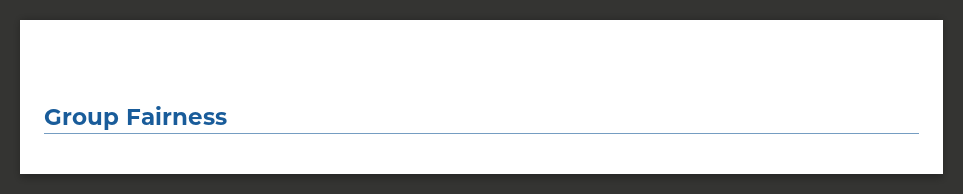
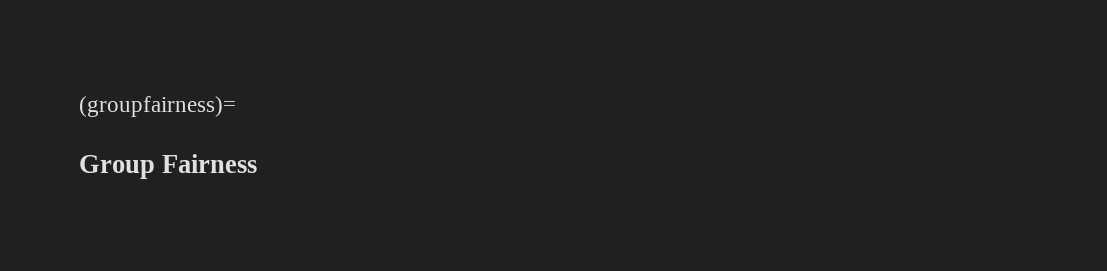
(44, 119) none -> [79,96,236,117] (groupfairness)= //

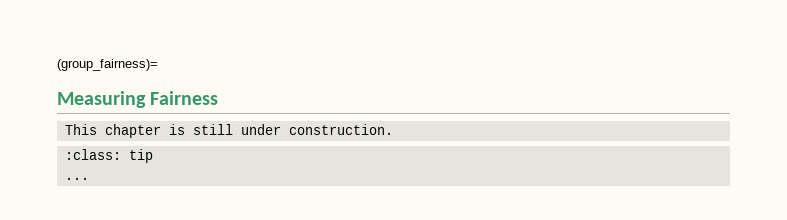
[79,96,236,117] [79,155,155,179] (groupfairness)= // Group -> [57,59,158,71] [57,91,146,108] (group_fairness)= // Measuring
(258, 163) none -> [64,124,393,138] [64,149,153,163] [64,177,89,180] // This chapter is still under construction. // :class: tip // ...

